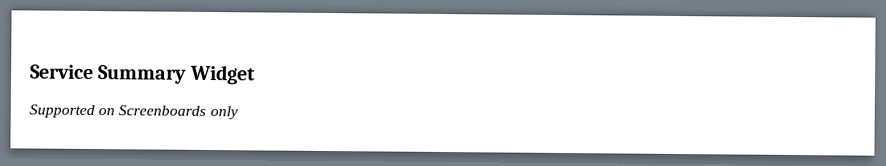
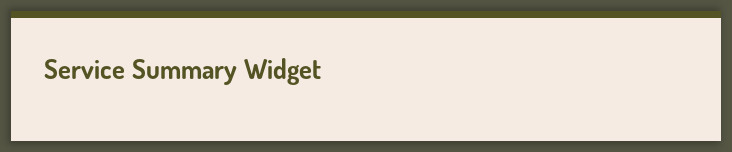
[29,104,238,120] // Supported on Screenboards only -> (322, 71) none

